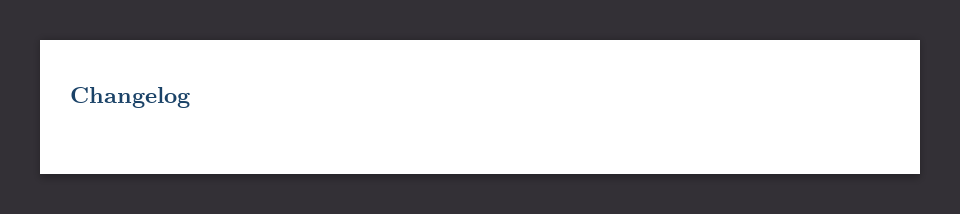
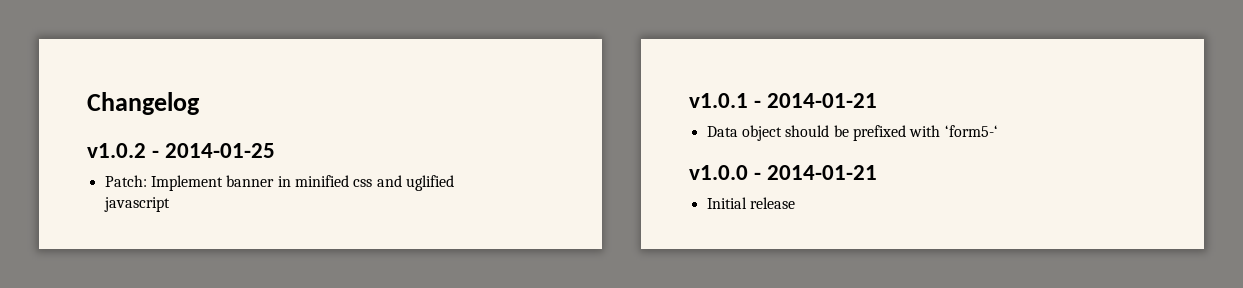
(190, 97) none -> [87,143,276,158] [104,175,454,191] [103,197,170,212] [689,93,878,108] [706,125,998,141] [689,165,878,180] [706,197,795,209] // v1.0.2 - 2014-01-25 // Patch: Implement banner in minified css and uglified javascript // v1.0.1 - 2014-01-21 // Data object should be prefixed with ‘form5-‘ // v1.0.0 - 2014-01-21 // Initial release

